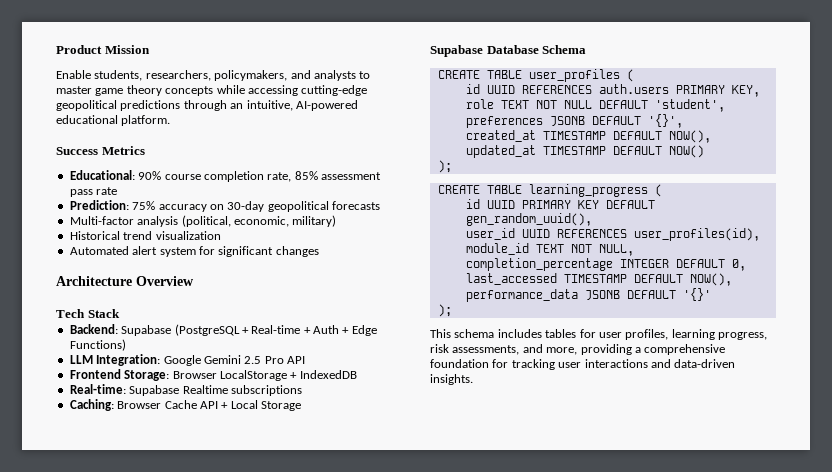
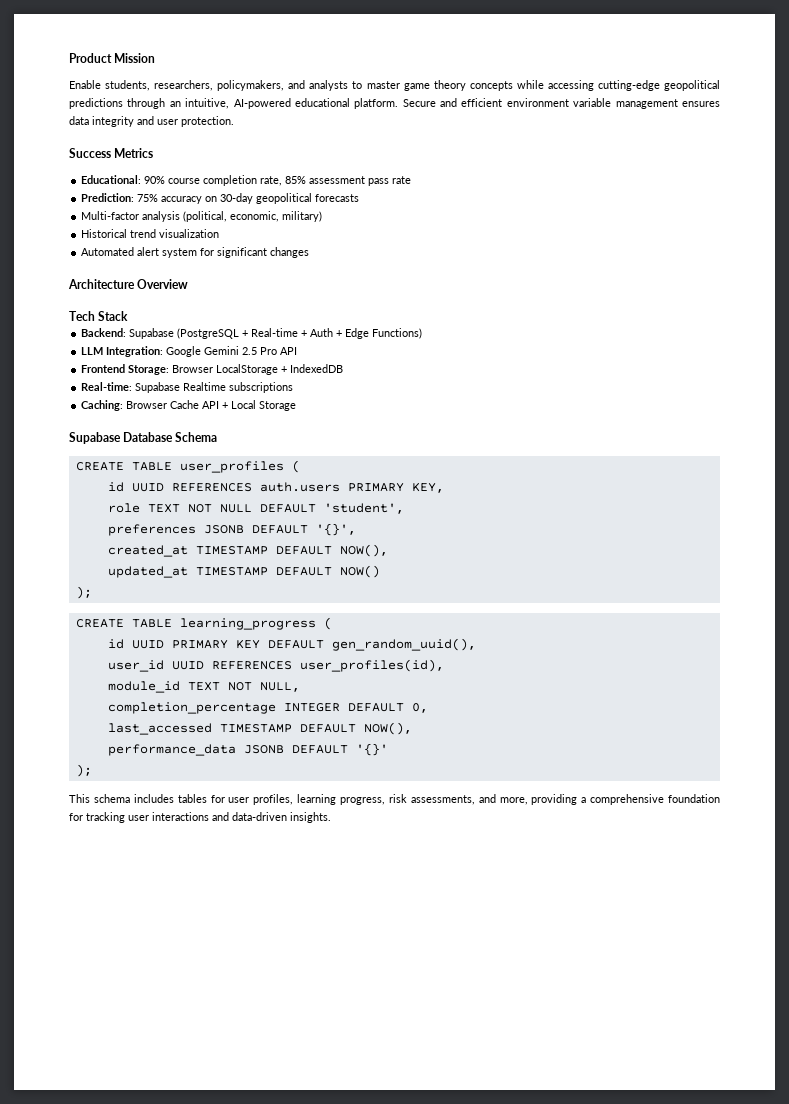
(171, 120) none -> [402,98,720,109] [69,116,234,127] Secure and efficient environment variable management ensures data integrity and user protection.

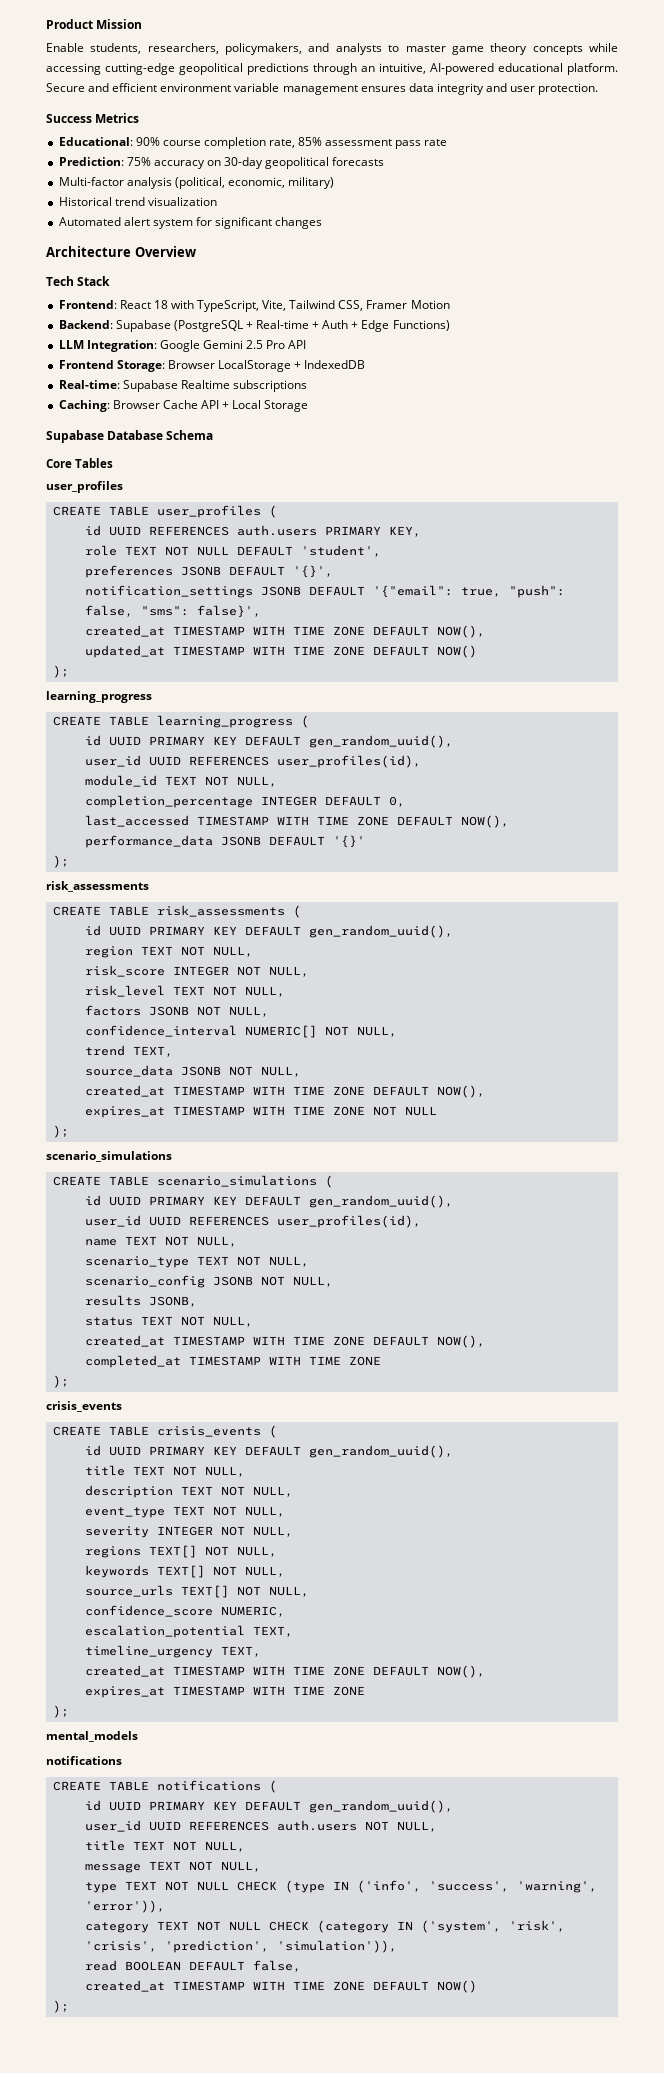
(129, 316) none -> [58,300,450,312] // Frontend: React 18 with TypeScript, Vite, Tailwind CSS, Framer Motion
(218, 437) none -> [46,458,114,468] [46,481,123,493] // Core Tables // user_profiles
[107,545,268,557] // created_at TIMESTAMP -> [84,585,565,598] [84,605,261,618] [84,625,365,637] // notification_settings JSONB DEFAULT '{"email": true, "push": false, "sms": false}', // created_at TIMESTAMP WITH TIME ZONE
[275,565,380,578] [75,586,92,599] DEFAULT NOW() // ); -> [252,645,477,658] [52,665,69,678] [46,691,152,703] WITH TIME ZONE DEFAULT NOW() // ); // learning_progress
(292, 728) none -> [276,816,389,826] WITH TIME ZONE
[69,794,720,805] [69,812,331,823] This schema includes tables for user profiles, learning progress, risk assessments, and more, providing a comprehensive foundation for tracking user interactions and data-driven insights. -> [46,881,149,892] [52,905,301,918] [84,925,453,938] [84,946,253,958] [84,965,309,977] [84,985,285,997] [84,1005,269,1017] [84,1025,397,1038] [84,1045,173,1057] [84,1065,301,1077] [84,1085,485,1098] [84,1106,437,1118] [52,1125,69,1138] [46,1151,172,1162] [52,1175,333,1188] [84,1195,453,1208] [84,1215,421,1228] [84,1236,237,1247] [84,1256,309,1268] [84,1275,333,1288] [84,1295,197,1307] [84,1316,253,1327] [84,1335,485,1348] [84,1355,381,1368] [52,1375,69,1388] [46,1401,122,1412] [52,1425,277,1438] [84,1445,453,1458] [84,1465,245,1477] [84,1485,293,1498] [84,1506,285,1518] [84,1526,293,1538] [84,1545,277,1558] [84,1565,285,1578] [84,1585,309,1598] [84,1605,285,1617] [84,1625,293,1638] [84,1645,261,1658] [84,1665,485,1678] [84,1686,365,1698] [52,1705,69,1718] [46,1731,138,1742] [46,1756,122,1765] [52,1780,277,1793] [84,1800,453,1813] [84,1820,437,1832] [84,1840,245,1852] [84,1861,261,1873] [84,1880,597,1893] [84,1900,165,1913] [84,1920,565,1933] [84,1940,397,1953] [84,1960,301,1972] [84,1980,477,1993] [52,2000,69,2013] risk_assessments // CREATE TABLE risk_assessments ( // id UUID PRIMARY KEY DEFAULT gen_random_uuid(), // region TEXT NOT NULL, // risk_score INTEGER NOT NULL, // risk_level TEXT NOT NULL, // factors JSONB NOT NULL, // confidence_interval NUMERIC[] NOT NULL, // trend TEXT, // source_data JSONB NOT NULL, // created_at TIMESTAMP WITH TIME ZONE DEFAULT NOW(), // expires_at TIMESTAMP WITH TIME ZONE NOT NULL // ); // scenario_simulations // CREATE TABLE scenario_simulations ( // id UUID PRIMARY KEY DEFAULT gen_random_uuid(), // user_id UUID REFERENCES user_profiles(id), // name TEXT NOT NULL, // scenario_type TEXT NOT NULL, // scenario_config JSONB NOT NULL, // results JSONB, // status TEXT NOT NULL, // created_at TIMESTAMP WITH TIME ZONE DEFAULT NOW(), // completed_at TIMESTAMP WITH TIME ZONE // ); // crisis_events // CREATE TABLE crisis_events ( // id UUID PRIMARY KEY DEFAULT gen_random_uuid(), // title TEXT NOT NULL, // description TEXT NOT NULL, // event_type TEXT NOT NULL, // severity INTEGER NOT NULL, // regions TEXT[] NOT NULL, // keywords TEXT[] NOT NULL, // source_urls TEXT[] NOT NULL, // confidence_score NUMERIC, // escalation_potential TEXT, // timeline_urgency TEXT, // created_at TIMESTAMP WITH TIME ZONE DEFAULT NOW(), // expires_at TIMESTAMP WITH TIME ZONE // ); // mental_models // notifications // CREATE TABLE notifications ( // id UUID PRIMARY KEY DEFAULT gen_random_uuid(), // user_id UUID REFERENCES auth.users NOT NULL, // title TEXT NOT NULL, // message TEXT NOT NULL, // type TEXT NOT NULL CHECK (type IN ('info', 'success', 'warning', 'error')), // category TEXT NOT NULL CHECK (category IN ('system', 'risk', 'crisis', 'prediction', 'simulation')), // read BOOLEAN DEFAULT false, // created_at TIMESTAMP WITH TIME ZONE DEFAULT NOW() // );

